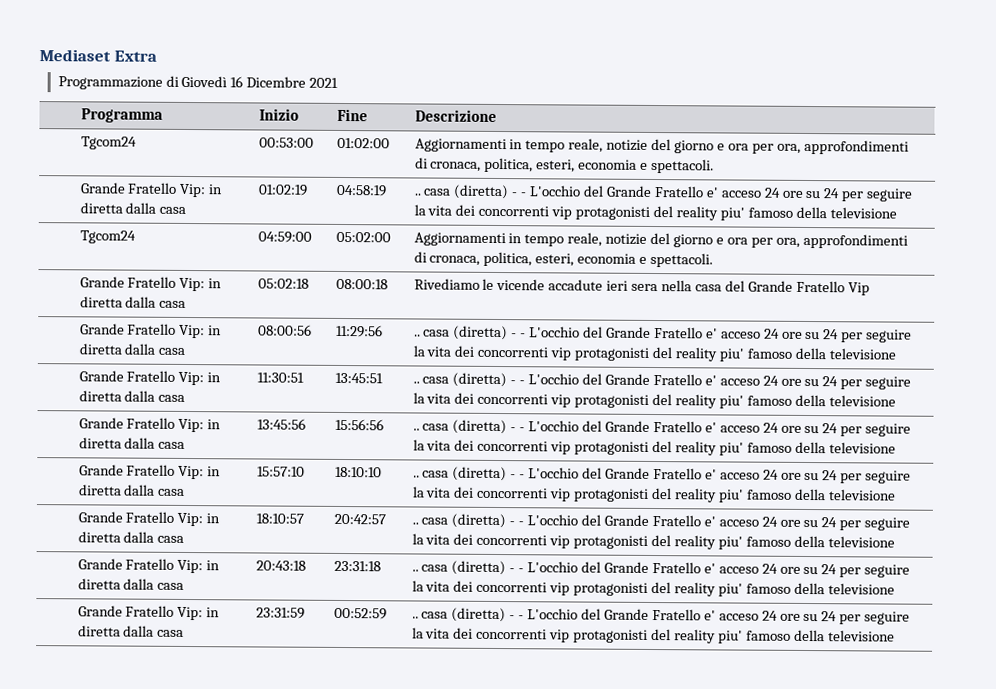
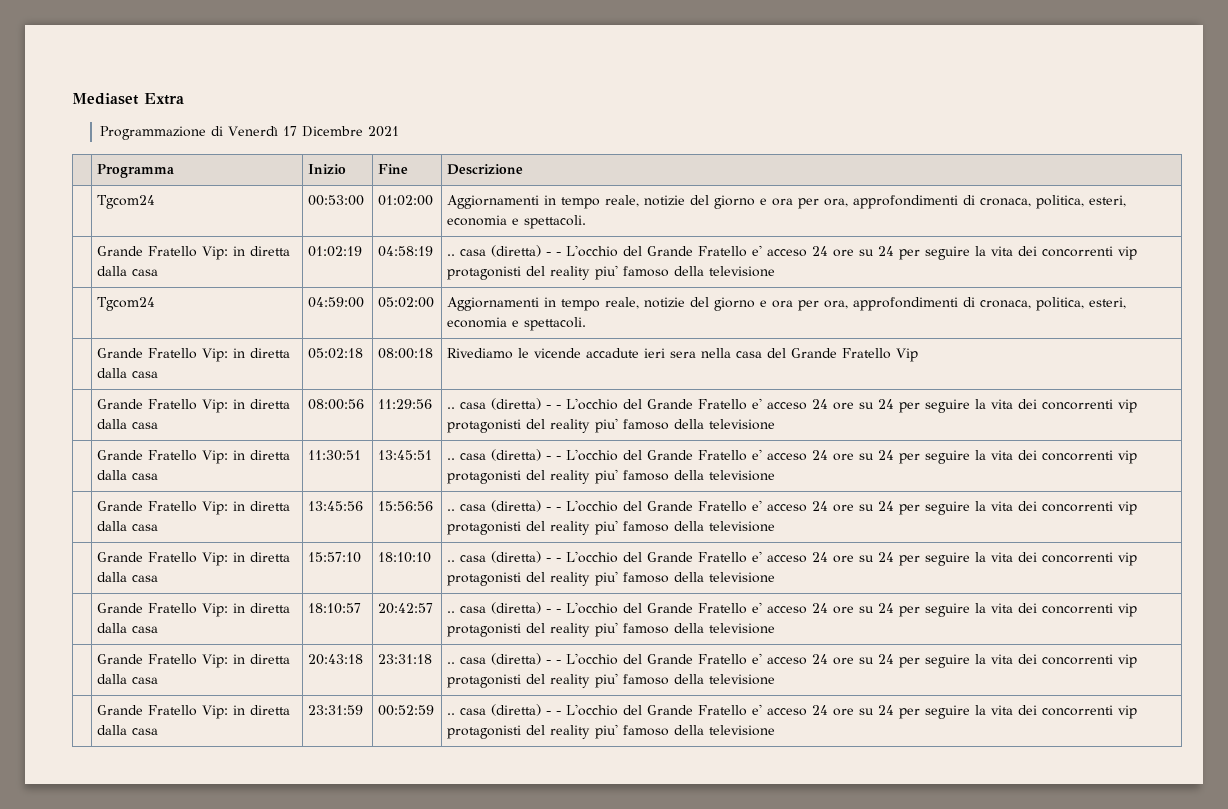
[181,75,244,88] Giovedì 16 -> [227,126,297,136] Venerdì 17

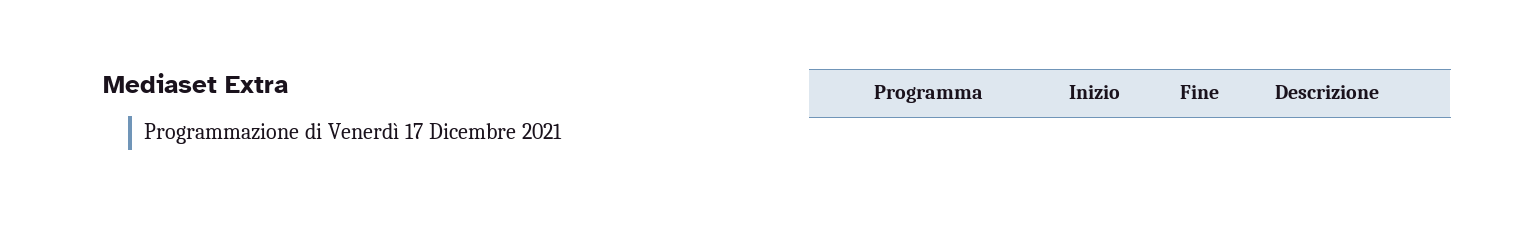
[97,195,156,209] [308,195,365,206] [378,195,434,206] [447,195,1127,209] [447,215,587,229] [97,246,291,260] [97,266,159,276] [308,246,363,257] [378,246,434,257] [447,245,1138,260] [447,265,776,280] [97,297,156,311] [308,297,365,308] [378,297,435,308] [447,297,1127,311] [447,317,587,331] [97,348,291,362] [97,368,159,378] [308,348,364,359] [378,348,434,359] [447,348,919,362] [97,399,291,413] [97,419,159,429] [308,399,365,410] [378,399,433,409] [447,398,1138,413] [447,418,776,433] [97,450,291,464] [97,470,159,480] [308,450,362,461] [378,450,433,460] [447,449,1138,464] [447,469,776,484] [97,501,291,515] [97,521,159,531] [308,501,364,511] [378,501,434,511] [447,500,1138,515] [447,520,776,535] [97,552,291,566] [97,572,159,582] [308,552,362,563] [378,552,432,563] [447,551,1138,566] [447,571,776,586] [97,603,291,617] [97,623,159,633] [308,603,362,614] [378,603,434,614] [447,602,1138,617] [447,622,776,637] [97,654,291,668] [97,674,159,684] [308,654,364,665] [378,654,433,664] [447,653,1138,668] [447,673,776,688] [97,705,291,719] [97,725,159,735] [308,705,364,715] [378,705,435,716] [447,704,1138,719] [447,724,776,739] // | Tgcom24 | 00:53:00 | 01:02:00 | Aggiornamenti in tempo reale, notizie del giorno e ora per ora, approfondimenti di cronaca, politica, esteri, economia e spettacoli. // | Grande Fratello Vip: in diretta dalla casa | 01:02:19 | 04:58:19 | .. casa (diretta) - - L'occhio del Grande Fratello e' acceso 24 ore su 24 per seguire la vita dei concorrenti vip protagonisti del reality piu' famoso della televisione // | Tgcom24 | 04:59:00 | 05:02:00 | Aggiornamenti in tempo reale, notizie del giorno e ora per ora, approfondimenti di cronaca, politica, esteri, economia e spettacoli. // | Grande Fratello Vip: in diretta dalla casa | 05:02:18 | 08:00:18 | Rivediamo le vicende accadute ieri sera nella casa del Grande Fratello Vip // | Grande Fratello Vip: in diretta dalla casa | 08:00:56 | 11:29:56 | .. casa (diretta) - - L'occhio del Grande Fratello e' acceso 24 ore su 24 per seguire la vita dei concorrenti vip protagonisti del reality piu' famoso della televisione // | Grande Fratello Vip: in diretta dalla casa | 11:30:51 | 13:45:51 | .. casa (diretta) - - L'occhio del Grande Fratello e' acceso 24 ore su 24 per seguire la vita dei concorrenti vip protagonisti del reality piu' famoso della televisione // | Grande Fratello Vip: in diretta dalla casa | 13:45:56 | 15:56:56 | .. casa (diretta) - - L'occhio del Grande Fratello e' acceso 24 ore su 24 per seguire la vita dei concorrenti vip protagonisti del reality piu' famoso della televisione // | Grande Fratello Vip: in diretta dalla casa | 15:57:10 | 18:10:10 | .. casa (diretta) - - L'occhio del Grande Fratello e' acceso 24 ore su 24 per seguire la vita dei concorrenti vip protagonisti del reality piu' famoso della televisione // | Grande Fratello Vip: in diretta dalla casa | 18:10:57 | 20:42:57 | .. casa (diretta) - - L'occhio del Grande Fratello e' acceso 24 ore su 24 per seguire la vita dei concorrenti vip protagonisti del reality piu' famoso della televisione // | Grande Fratello Vip: in diretta dalla casa | 20:43:18 | 23:31:18 | .. casa (diretta) - - L'occhio del Grande Fratello e' acceso 24 ore su 24 per seguire la vita dei concorrenti vip protagonisti del reality piu' famoso della televisione // | Grande Fratello Vip: in diretta dalla casa | 23:31:59 | 00:52:59 | .. casa (diretta) - - L'occhio del Grande Fratello e' acceso 24 ore su 24 per seguire la vita dei concorrenti vip protagonisti del reality piu' famoso della televisione -> (1379, 92) none

